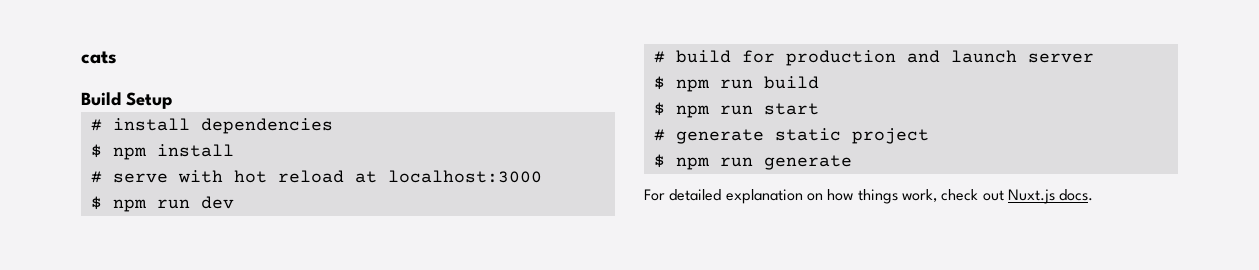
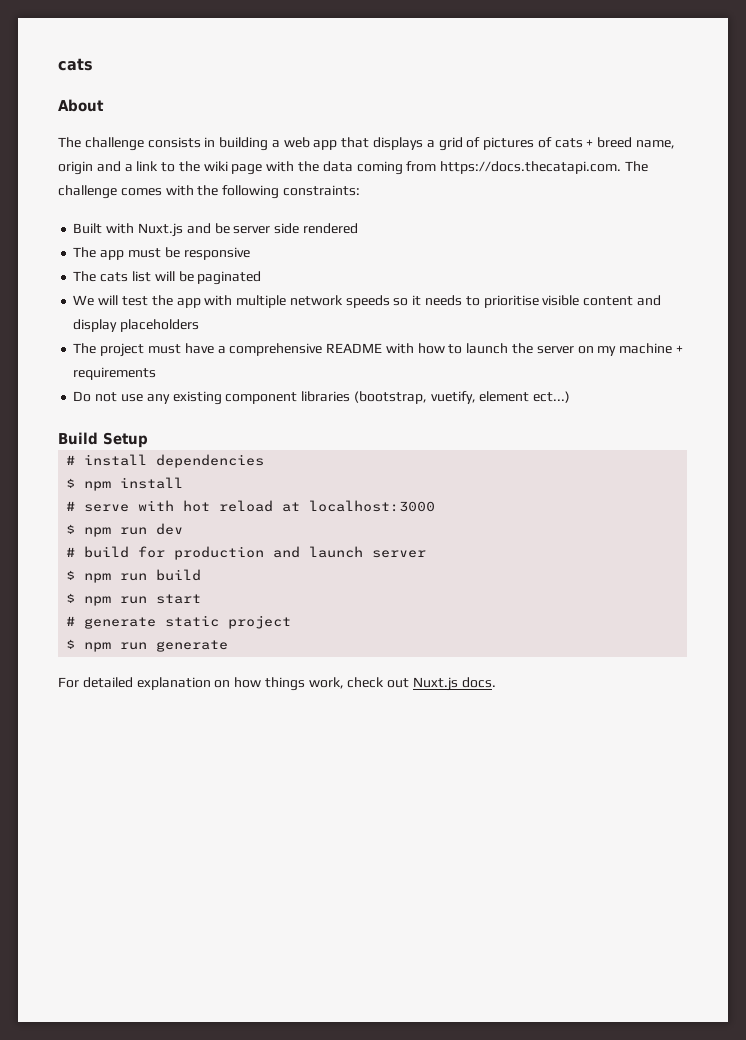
[81,51,117,64] cats -> [58,58,93,71] [58,99,104,112] [58,137,676,151] [58,161,648,175] [58,185,360,199] [73,223,358,237] [73,247,250,260] [73,271,262,285] [73,295,661,308] [73,319,200,332] [73,343,683,357] [73,367,157,380] [73,391,571,405] cats // About // The challenge consists in building a web app that displays a grid of pictures of cats + breed name, origin and a link to the wiki page with the data coming from https://docs.thecatapi.com. The challenge comes with the following constraints: // Built with Nuxt.js and be server side rendered // The app must be responsive // The cats list will be paginated // We will test the app with multiple network speeds so it needs to prioritise visible content and display placeholders // The project must have a comprehensive README with how to launch the server on my machine + requirements // Do not use any existing component libraries (bootstrap, vuetify, element ect...)

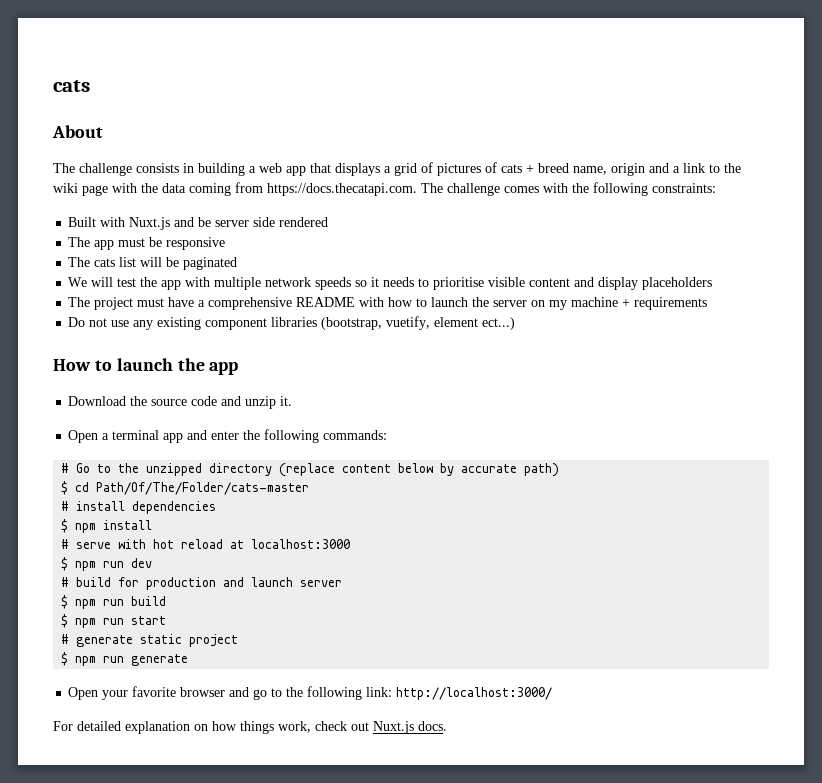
[58,432,148,448] Build Setup -> [53,358,239,375] [68,396,293,409] [68,429,388,443] [61,463,560,477] [61,481,310,495] How to launch the app // Download the source code and unzip it. // Open a terminal app and enter the following commands: // # Go to the unzipped directory (replace content below by accurate path) // $ cd Path/Of/The/Folder/cats-master
(229, 646) none -> [68,686,553,700] // Open your favorite browser and go to the following link: http://localhost:3000/

